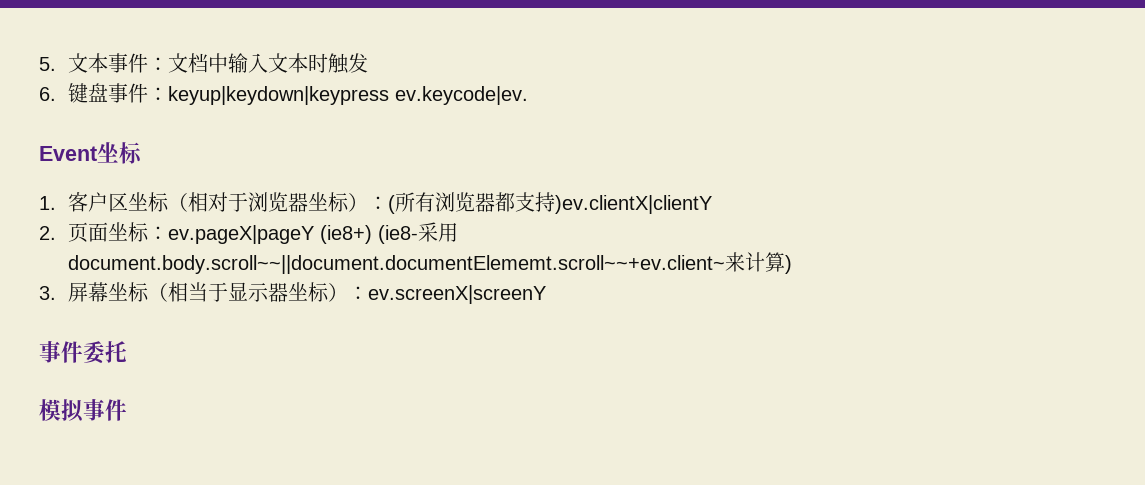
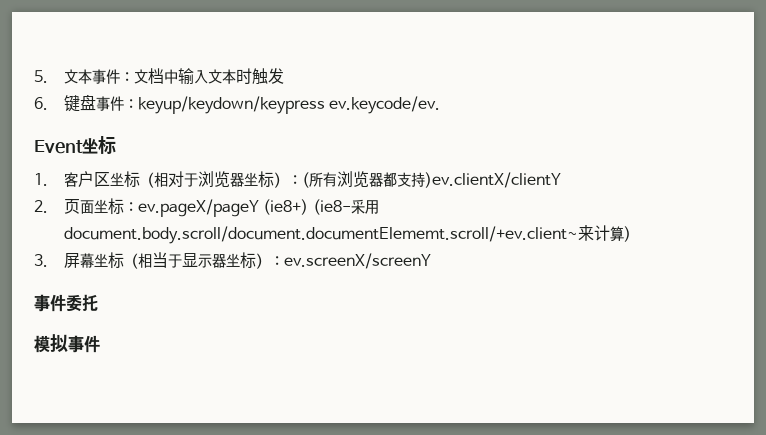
[168,86,529,105] keyup|keydown|keypress ev.keycode|ev. -> [137,96,441,114] keyup/keydown/keypress ev.keycode/ev.
[555,195,713,214] )ev.clientX|clientY -> [424,172,561,188] )ev.clientX/clientY
[168,225,315,244] ev.pageX|pageY -> [137,199,259,217] ev.pageX/pageY
[68,255,726,274] document.body.scroll~~||document.documentElememt.scroll~~+ev.client~ -> [63,226,578,244] document.body.scroll/document.documentElememt.scroll/+ev.client~
[368,285,547,304] ev.screenX|screenY -> [283,253,431,269] ev.screenX/screenY

